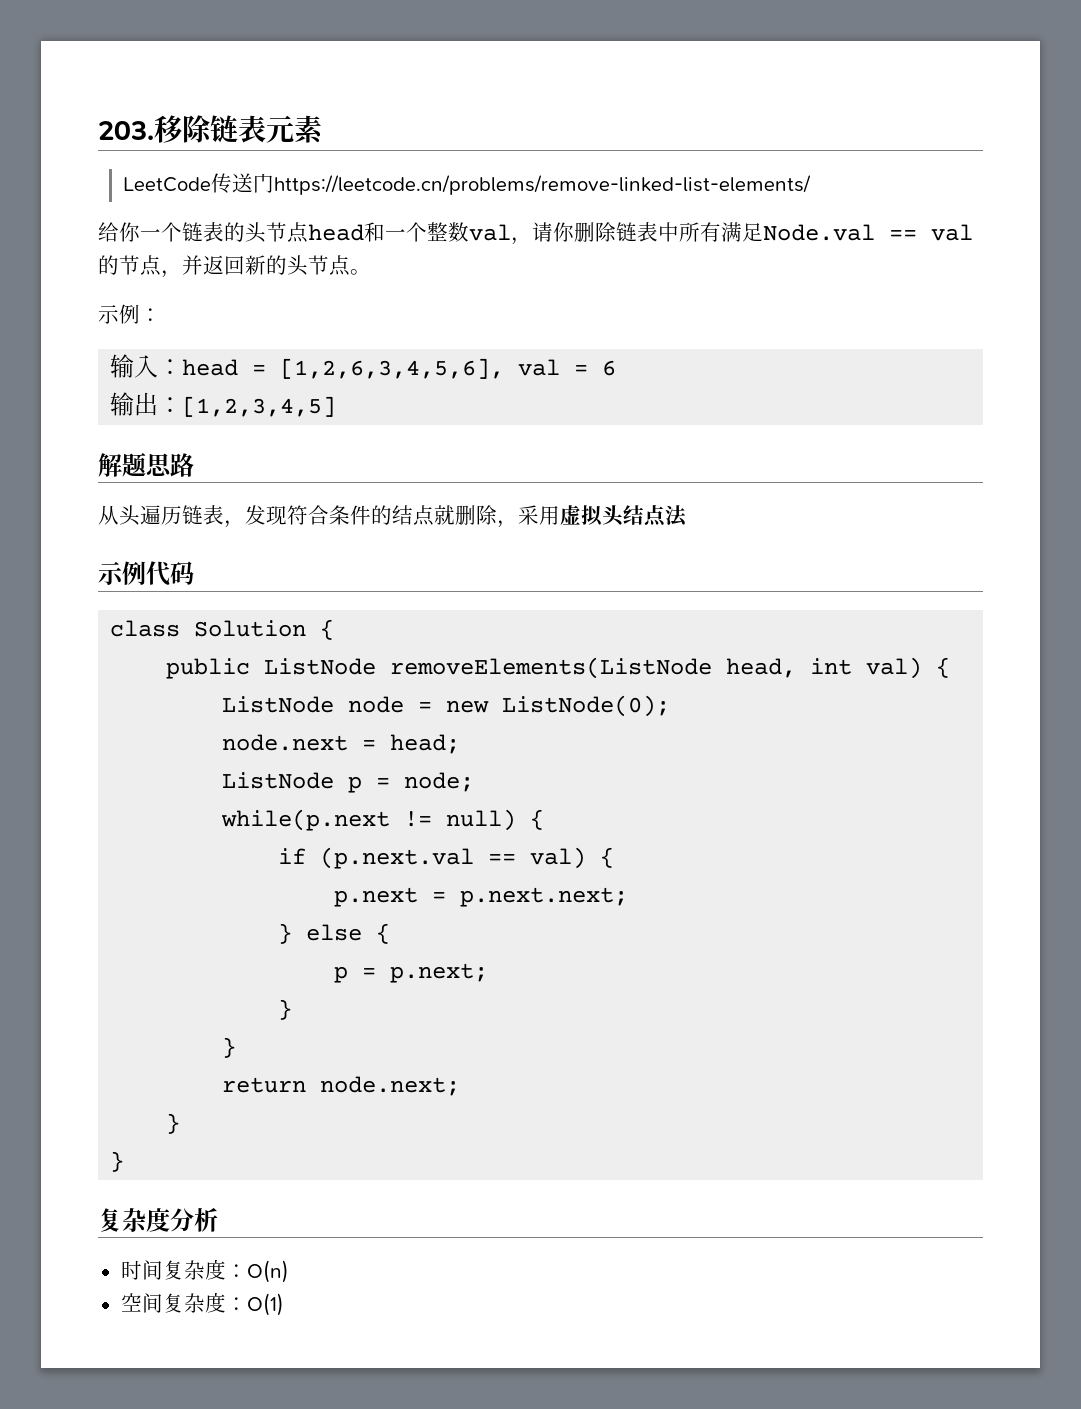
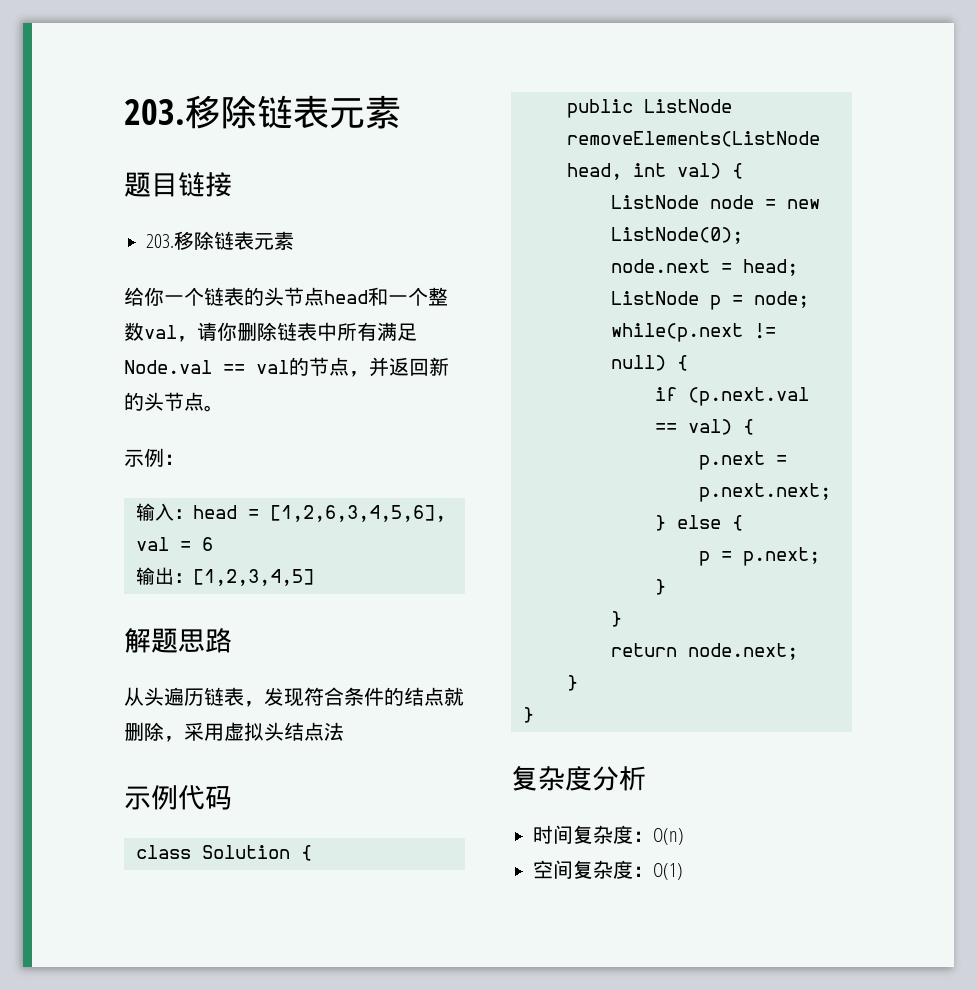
[98,115,323,143] [123,173,812,195] 203.移除链表元素 // LeetCode传送门https://leetcode.cn/problems/remove-linked-list-elements/ -> [124,95,401,129] [124,172,232,197] [146,231,294,250] 203.移除链表元素 // 题目链接 // 203.移除链表元素

